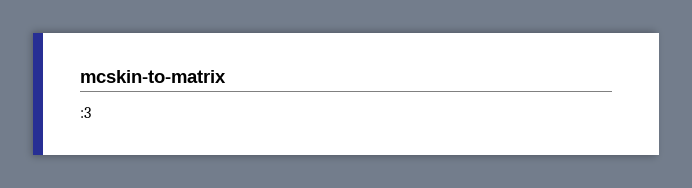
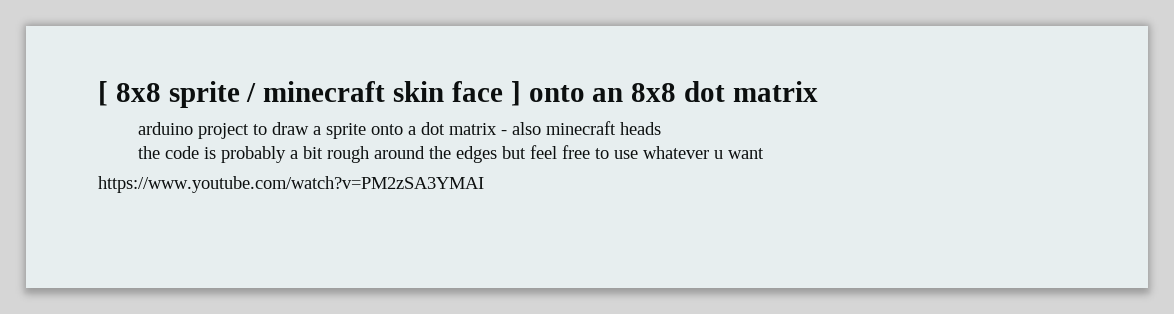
[80,70,226,83] [80,107,91,118] mcskin-to-matrix // :3 -> [98,81,818,108] [138,121,662,139] [138,145,765,163] [98,176,484,193] [ 8x8 sprite / minecraft skin face ] onto an 8x8 dot matrix // arduino project to draw a sprite onto a dot matrix - also minecraft heads // the code is probably a bit rough around the edges but feel free to use whatever u want // https://www.youtube.com/watch?v=PM2zSA3YMAI

